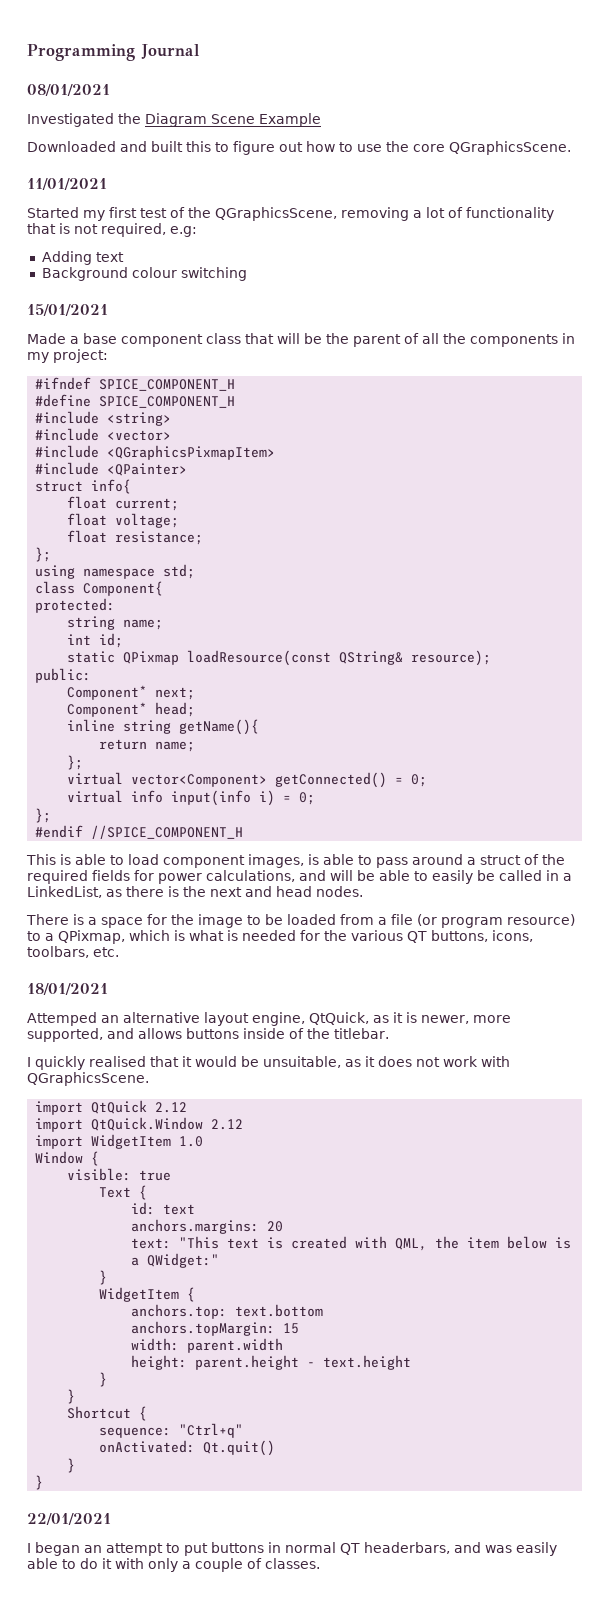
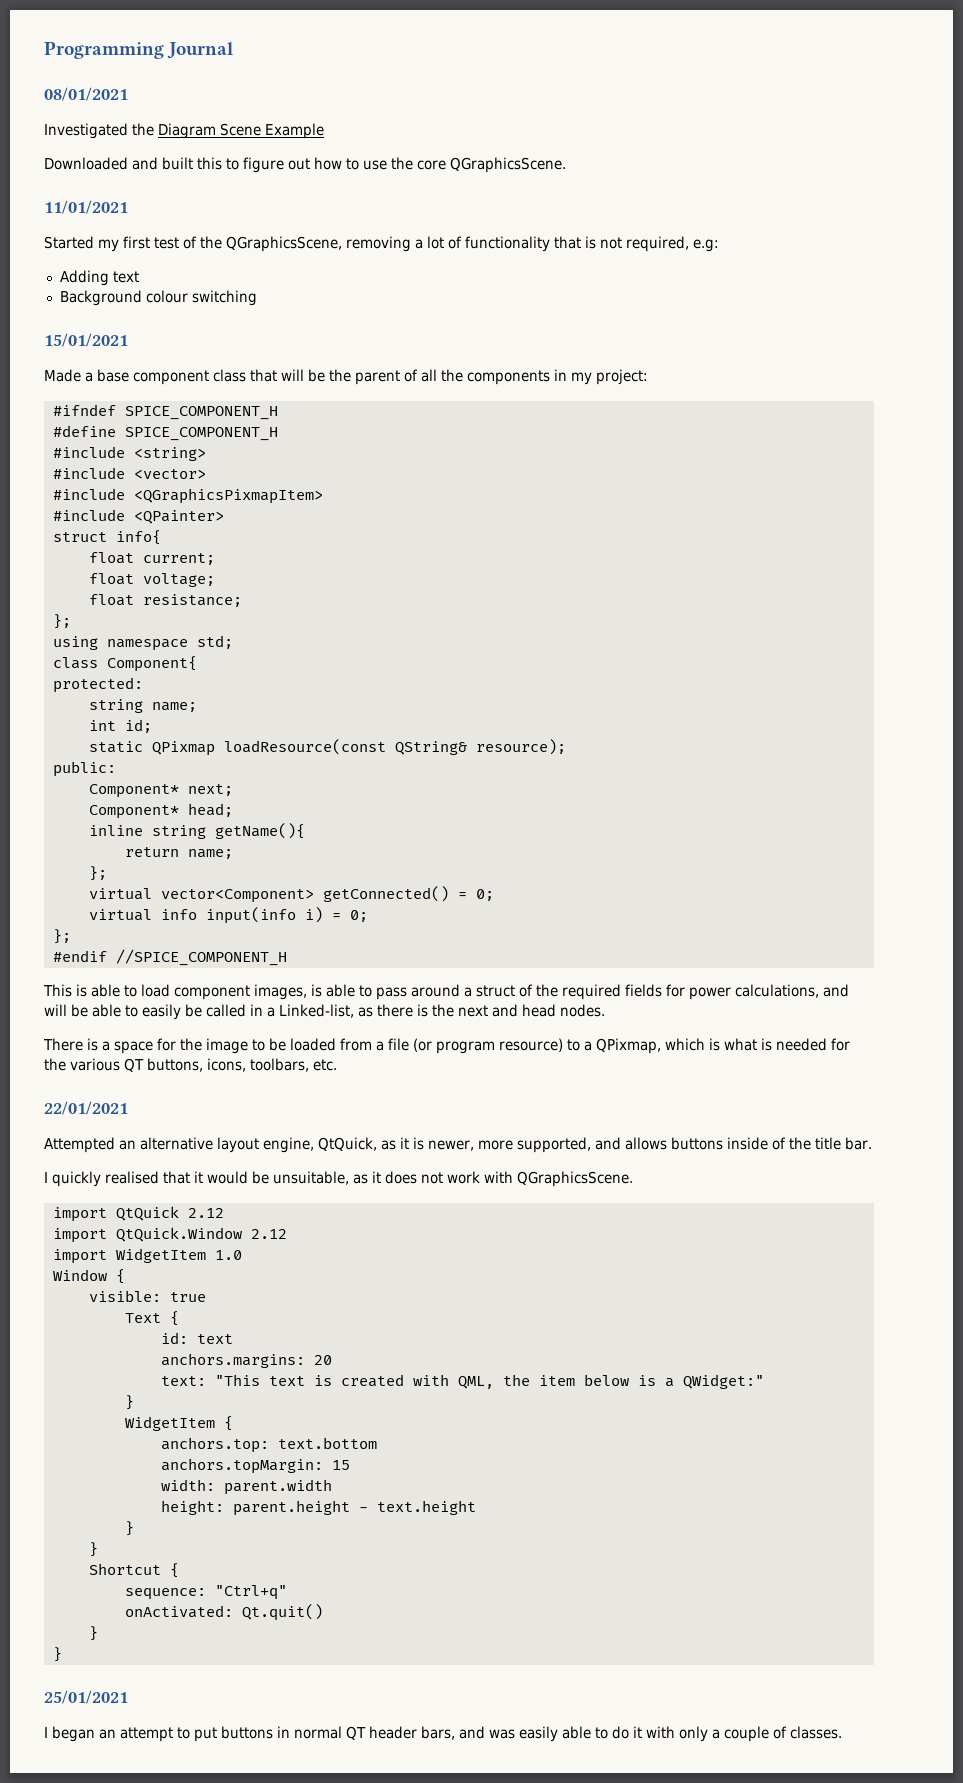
[27,886,102,898] LinkedList, -> [279,1004,354,1018] Linked-list,
[27,983,108,995] [27,1012,97,1026] 18/01/2021 // Attemped -> [44,1101,128,1115] [44,1137,115,1153] 22/01/2021 // Attempted
[334,1028,389,1039] titlebar. -> [815,1137,872,1150] title bar.
[27,1513,111,1525] 22/01/2021 -> [44,1690,128,1704] 25/01/2021
[364,1542,450,1554] headerbars, -> [369,1726,455,1740] header bars,

